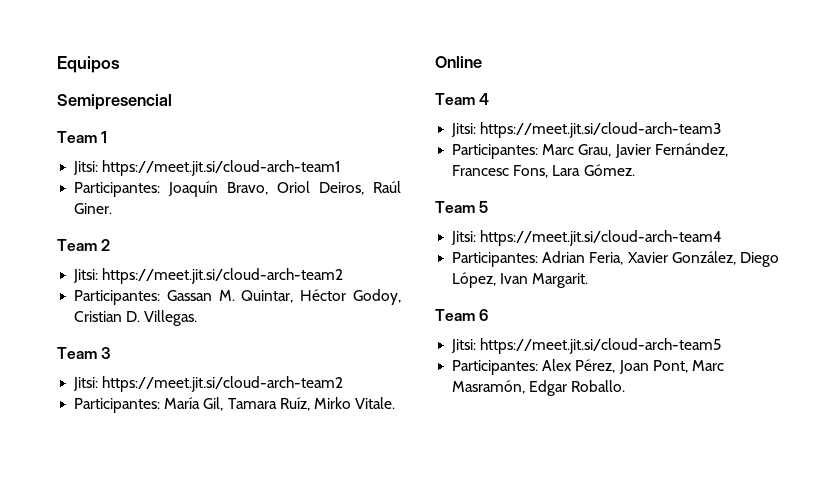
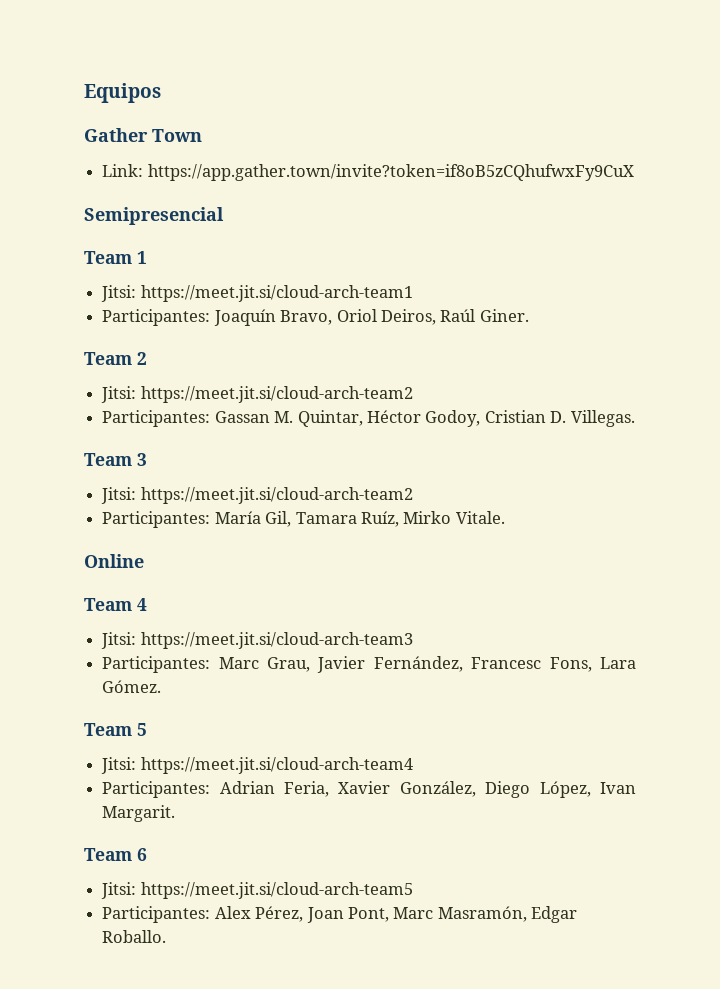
(120, 64) none -> [84,128,202,142] [102,164,634,181] // Gather Town // Link: https://app.gather.town/invite?token=if8oB5zCQhufwxFy9CuX

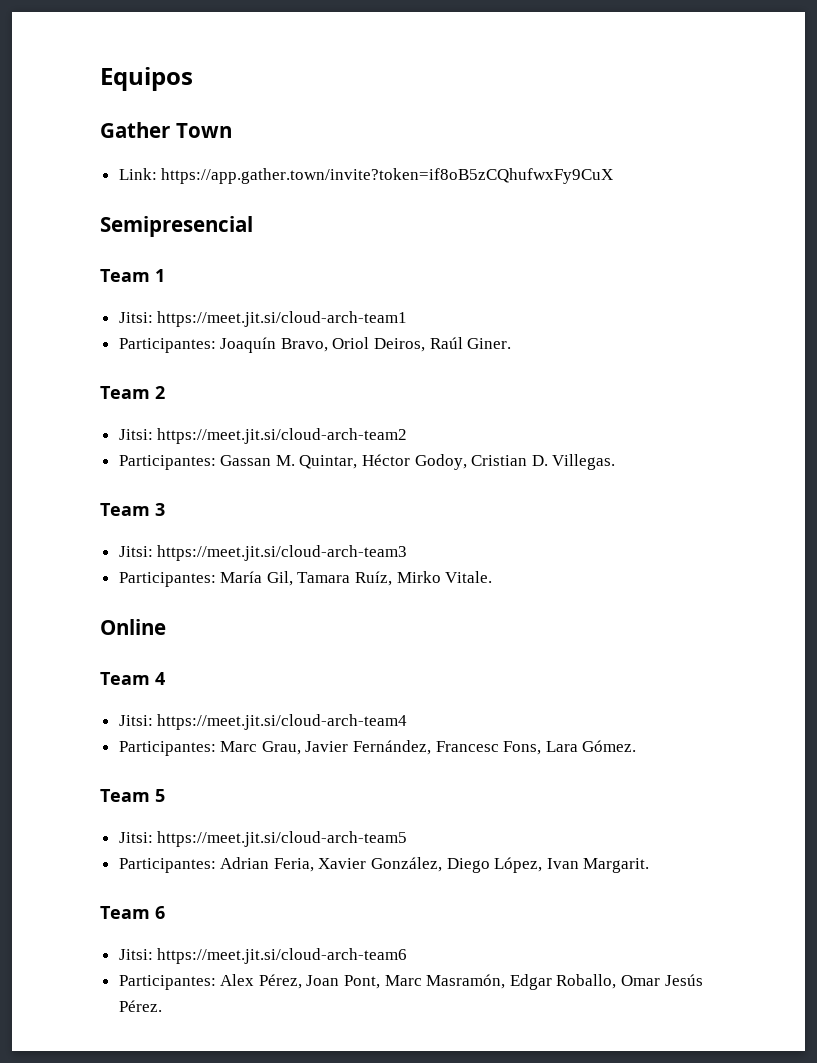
[140,487,413,504] https://meet.jit.si/cloud-arch-team2 -> [157,545,408,561] https://meet.jit.si/cloud-arch-team3
[140,632,413,649] https://meet.jit.si/cloud-arch-team3 -> [157,714,408,730] https://meet.jit.si/cloud-arch-team4
[140,757,413,774] https://meet.jit.si/cloud-arch-team4 -> [157,831,408,847] https://meet.jit.si/cloud-arch-team5
[140,882,413,899] https://meet.jit.si/cloud-arch-team5 -> [157,948,408,964] https://meet.jit.si/cloud-arch-team6
[102,930,167,943] Roballo. -> [556,974,703,989] [118,1000,162,1012] Roballo, Omar Jesús Pérez.

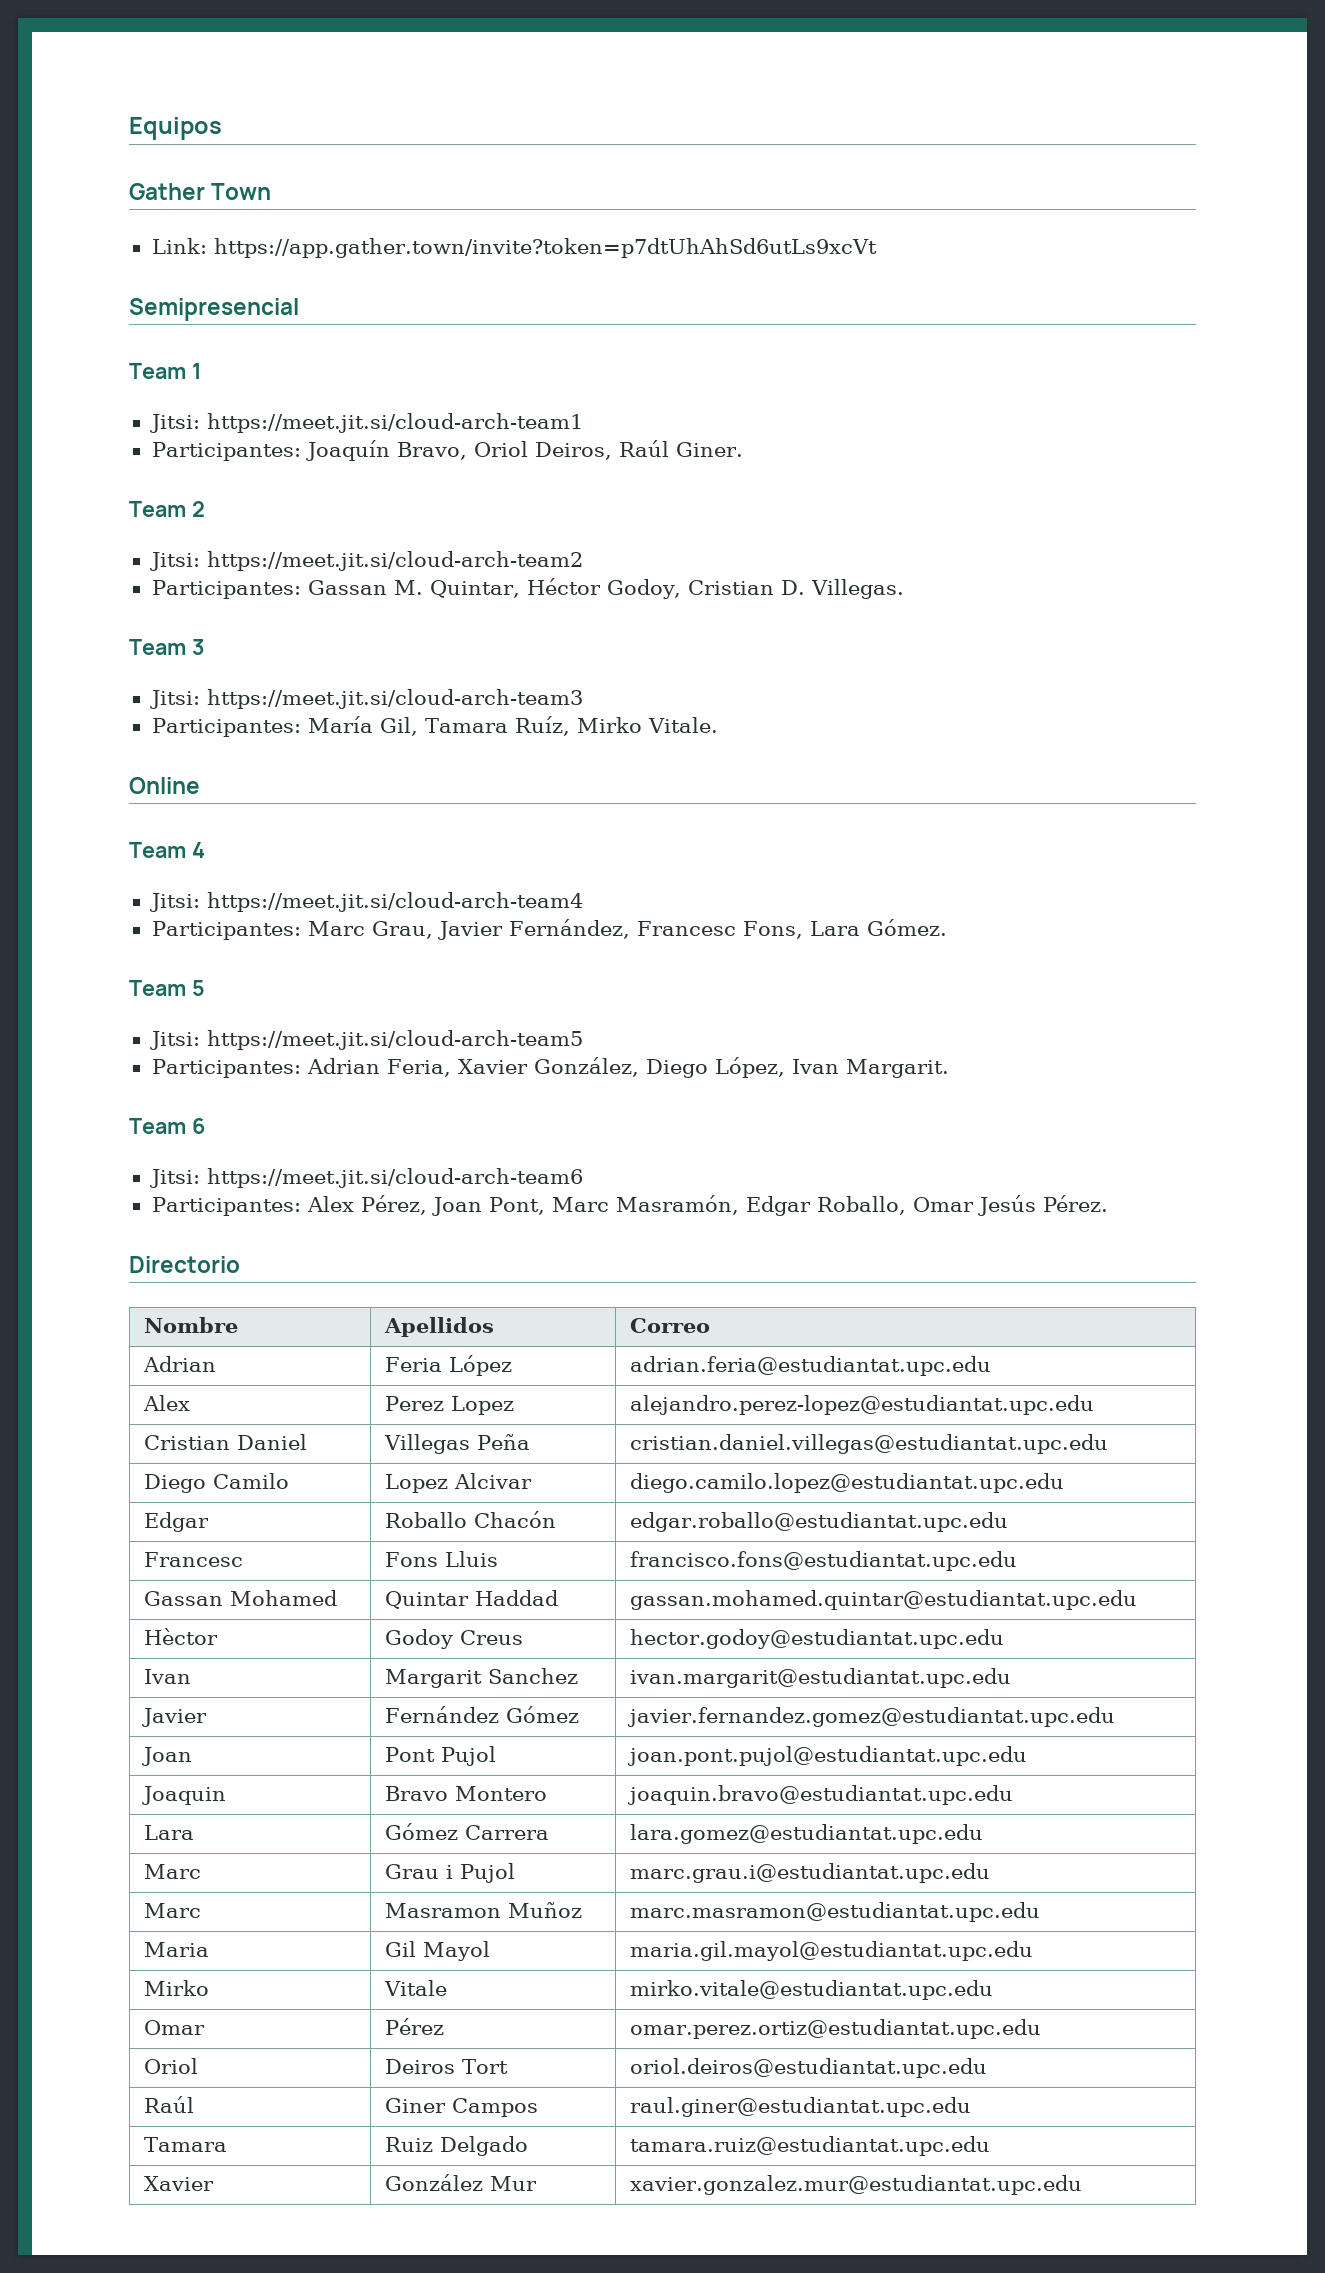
[161,168,614,184] https://app.gather.town/invite?token=if8oB5zCQhufwxFy9CuX -> [213,238,877,258] https://app.gather.town/invite?token=p7dtUhAhSd6utLs9xcVt
(162, 1006) none -> [129,1256,240,1273] [143,1317,238,1333] [383,1317,494,1337] [629,1318,710,1333] [142,1356,216,1372] [384,1355,512,1376] [629,1356,991,1376] [142,1395,190,1411] [384,1396,514,1415] [629,1395,1094,1415] [143,1434,307,1450] [383,1434,530,1454] [629,1434,1108,1454] [143,1473,289,1493] [384,1473,532,1493] [629,1473,1064,1493] [143,1512,209,1532] [384,1511,556,1528] [629,1512,1008,1532] [143,1552,243,1567] [384,1551,498,1567] [629,1551,1017,1571] [143,1590,337,1606] [384,1590,558,1609] [629,1590,1137,1610] [143,1628,218,1645] [384,1629,523,1649] [629,1629,1004,1649] [143,1669,191,1684] [384,1668,578,1688] [629,1668,1011,1688] [141,1708,207,1727] [384,1706,579,1723] [626,1707,1115,1727] [141,1747,192,1766] [384,1746,496,1766] [626,1746,1027,1766] [141,1786,226,1805] [384,1786,547,1801] [626,1785,1013,1805] [143,1825,194,1840] [384,1823,549,1840] [629,1824,983,1844] [143,1864,201,1879] [384,1863,515,1883] [629,1863,990,1883] [143,1903,201,1918] [384,1902,582,1918] [629,1902,1040,1922] [143,1942,209,1957] [384,1941,490,1961] [629,1941,1033,1961] [143,1980,209,1996] [383,1980,447,1996] [629,1980,993,2000] [143,2020,205,2035] [384,2018,444,2035] [629,2019,1041,2039] [143,2058,198,2074] [384,2059,508,2074] [629,2058,987,2078] [143,2096,194,2113] [384,2098,538,2117] [629,2097,971,2117] [143,2137,227,2152] [384,2136,528,2156] [629,2136,990,2156] [143,2176,214,2191] [384,2174,537,2191] [629,2175,1082,2195] // Directorio // Nombre | Apellidos | Correo // Adrian | Feria López | adrian.feria@estudiantat.upc.edu // Alex | Perez Lopez | alejandro.perez-lopez@estudiantat.upc.edu // Cristian Daniel | Villegas Peña | cristian.daniel.villegas@estudiantat.upc.edu // Diego Camilo | Lopez Alcivar | diego.camilo.lopez@estudiantat.upc.edu // Edgar | Roballo Chacón | edgar.roballo@estudiantat.upc.edu // Francesc | Fons Lluis | francisco.fons@estudiantat.upc.edu // Gassan Mohamed | Quintar Haddad | gassan.mohamed.quintar@estudiantat.upc.edu // Hèctor | Godoy Creus | hector.godoy@estudiantat.upc.edu // Ivan | Margarit Sanchez | ivan.margarit@estudiantat.upc.edu // Javier | Fernández Gómez | javier.fernandez.gomez@estudiantat.upc.edu // Joan | Pont Pujol | joan.pont.pujol@estudiantat.upc.edu // Joaquin | Bravo Montero | joaquin.bravo@estudiantat.upc.edu // Lara | Gómez Carrera | lara.gomez@estudiantat.upc.edu // Marc | Grau i Pujol | marc.grau.i@estudiantat.upc.edu // Marc | Masramon Muñoz | marc.masramon@estudiantat.upc.edu // Maria | Gil Mayol | maria.gil.mayol@estudiantat.upc.edu // Mirko | Vitale | mirko.vitale@estudiantat.upc.edu // Omar | Pérez | omar.perez.ortiz@estudiantat.upc.edu // Oriol | Deiros Tort | oriol.deiros@estudiantat.upc.edu // Raúl | Giner Campos | raul.giner@estudiantat.upc.edu // Tamara | Ruiz Delgado | tamara.ruiz@estudiantat.upc.edu // Xavier | González Mur | xavier.gonzalez.mur@estudiantat.upc.edu

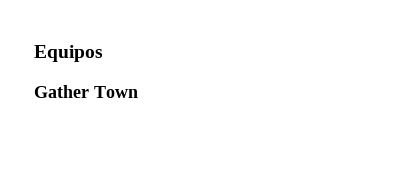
[151,238,877,258] [129,298,299,321] [129,363,201,379] [149,413,583,433] [151,440,743,461] [129,501,205,517] [149,551,583,571] [151,578,905,599] [129,639,205,655] [149,689,583,709] [151,716,718,737] [129,777,200,794] [129,842,205,858] [149,892,583,912] [151,919,947,940] [129,980,205,996] [149,1030,583,1050] [151,1057,949,1078] [129,1118,205,1134] [149,1168,583,1188] [151,1195,1109,1216] [129,1256,240,1273] [143,1317,238,1333] [383,1317,494,1337] [629,1318,710,1333] [142,1356,216,1372] [384,1355,512,1376] [629,1356,991,1376] [142,1395,190,1411] [384,1396,514,1415] [629,1395,1094,1415] [143,1434,307,1450] [383,1434,530,1454] [629,1434,1108,1454] [143,1473,289,1493] [384,1473,532,1493] [629,1473,1064,1493] [143,1512,209,1532] [384,1511,556,1528] [629,1512,1008,1532] [143,1552,243,1567] [384,1551,498,1567] [629,1551,1017,1571] [143,1590,337,1606] [384,1590,558,1609] [629,1590,1137,1610] [143,1628,218,1645] [384,1629,523,1649] [629,1629,1004,1649] [143,1669,191,1684] [384,1668,578,1688] [629,1668,1011,1688] [141,1708,207,1727] [384,1706,579,1723] [626,1707,1115,1727] [141,1747,192,1766] [384,1746,496,1766] [626,1746,1027,1766] [141,1786,226,1805] [384,1786,547,1801] [626,1785,1013,1805] [143,1825,194,1840] [384,1823,549,1840] [629,1824,983,1844] [143,1864,201,1879] [384,1863,515,1883] [629,1863,990,1883] [143,1903,201,1918] [384,1902,582,1918] [629,1902,1040,1922] [143,1942,209,1957] [384,1941,490,1961] [629,1941,1033,1961] [143,1980,209,1996] [383,1980,447,1996] [629,1980,993,2000] [143,2020,205,2035] [384,2018,444,2035] [629,2019,1041,2039] [143,2058,198,2074] [384,2059,508,2074] [629,2058,987,2078] [143,2096,194,2113] [384,2098,538,2117] [629,2097,971,2117] [143,2137,227,2152] [384,2136,528,2156] [629,2136,990,2156] [143,2176,214,2191] [384,2174,537,2191] [629,2175,1082,2195] // Link: https://app.gather.town/invite?token=p7dtUhAhSd6utLs9xcVt // Semipresencial // Team 1 // Jitsi: https://meet.jit.si/cloud-arch-team1 // Participantes: Joaquín Bravo, Oriol Deiros, Raúl Giner. // Team 2 // Jitsi: https://meet.jit.si/cloud-arch-team2 // Participantes: Gassan M. Quintar, Héctor Godoy, Cristian D. Villegas. // Team 3 // Jitsi: https://meet.jit.si/cloud-arch-team3 // Participantes: María Gil, Tamara Ruíz, Mirko Vitale. // Online // Team 4 // Jitsi: https://meet.jit.si/cloud-arch-team4 // Participantes: Marc Grau, Javier Fernández, Francesc Fons, Lara Gómez. // Team 5 // Jitsi: https://meet.jit.si/cloud-arch-team5 // Participantes: Adrian Feria, Xavier González, Diego López, Ivan Margarit. // Team 6 // Jitsi: https://meet.jit.si/cloud-arch-team6 // Participantes: Alex Pérez, Joan Pont, Marc Masramón, Edgar Roballo, Omar Jesús Pérez. // Directorio // Nombre | Apellidos | Correo // Adrian | Feria López | adrian.feria@estudiantat.upc.edu // Alex | Perez Lopez | alejandro.perez-lopez@estudiantat.upc.edu // Cristian Daniel | Villegas Peña | cristian.daniel.villegas@estudiantat.upc.edu // Diego Camilo | Lopez Alcivar | diego.camilo.lopez@estudiantat.upc.edu // Edgar | Roballo Chacón | edgar.roballo@estudiantat.upc.edu // Francesc | Fons Lluis | francisco.fons@estudiantat.upc.edu // Gassan Mohamed | Quintar Haddad | gassan.mohamed.quintar@estudiantat.upc.edu // Hèctor | Godoy Creus | hector.godoy@estudiantat.upc.edu // Ivan | Margarit Sanchez | ivan.margarit@estudiantat.upc.edu // Javier | Fernández Gómez | javier.fernandez.gomez@estudiantat.upc.edu // Joan | Pont Pujol | joan.pont.pujol@estudiantat.upc.edu // Joaquin | Bravo Montero | joaquin.bravo@estudiantat.upc.edu // Lara | Gómez Carrera | lara.gomez@estudiantat.upc.edu // Marc | Grau i Pujol | marc.grau.i@estudiantat.upc.edu // Marc | Masramon Muñoz | marc.masramon@estudiantat.upc.edu // Maria | Gil Mayol | maria.gil.mayol@estudiantat.upc.edu // Mirko | Vitale | mirko.vitale@estudiantat.upc.edu // Omar | Pérez | omar.perez.ortiz@estudiantat.upc.edu // Oriol | Deiros Tort | oriol.deiros@estudiantat.upc.edu // Raúl | Giner Campos | raul.giner@estudiantat.upc.edu // Tamara | Ruiz Delgado | tamara.ruiz@estudiantat.upc.edu // Xavier | González Mur | xavier.gonzalez.mur@estudiantat.upc.edu -> (138, 92) none

